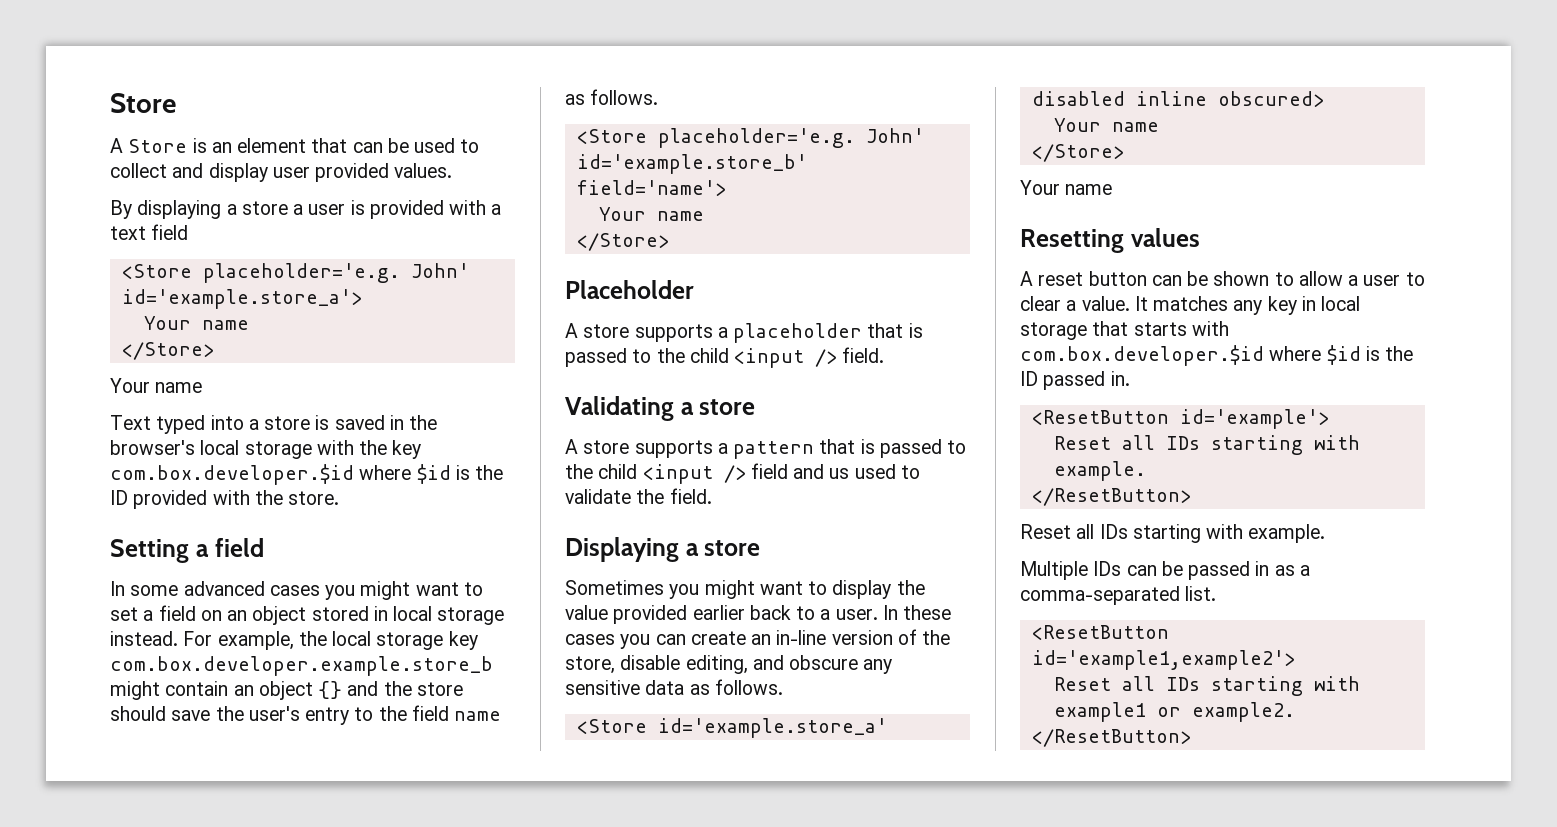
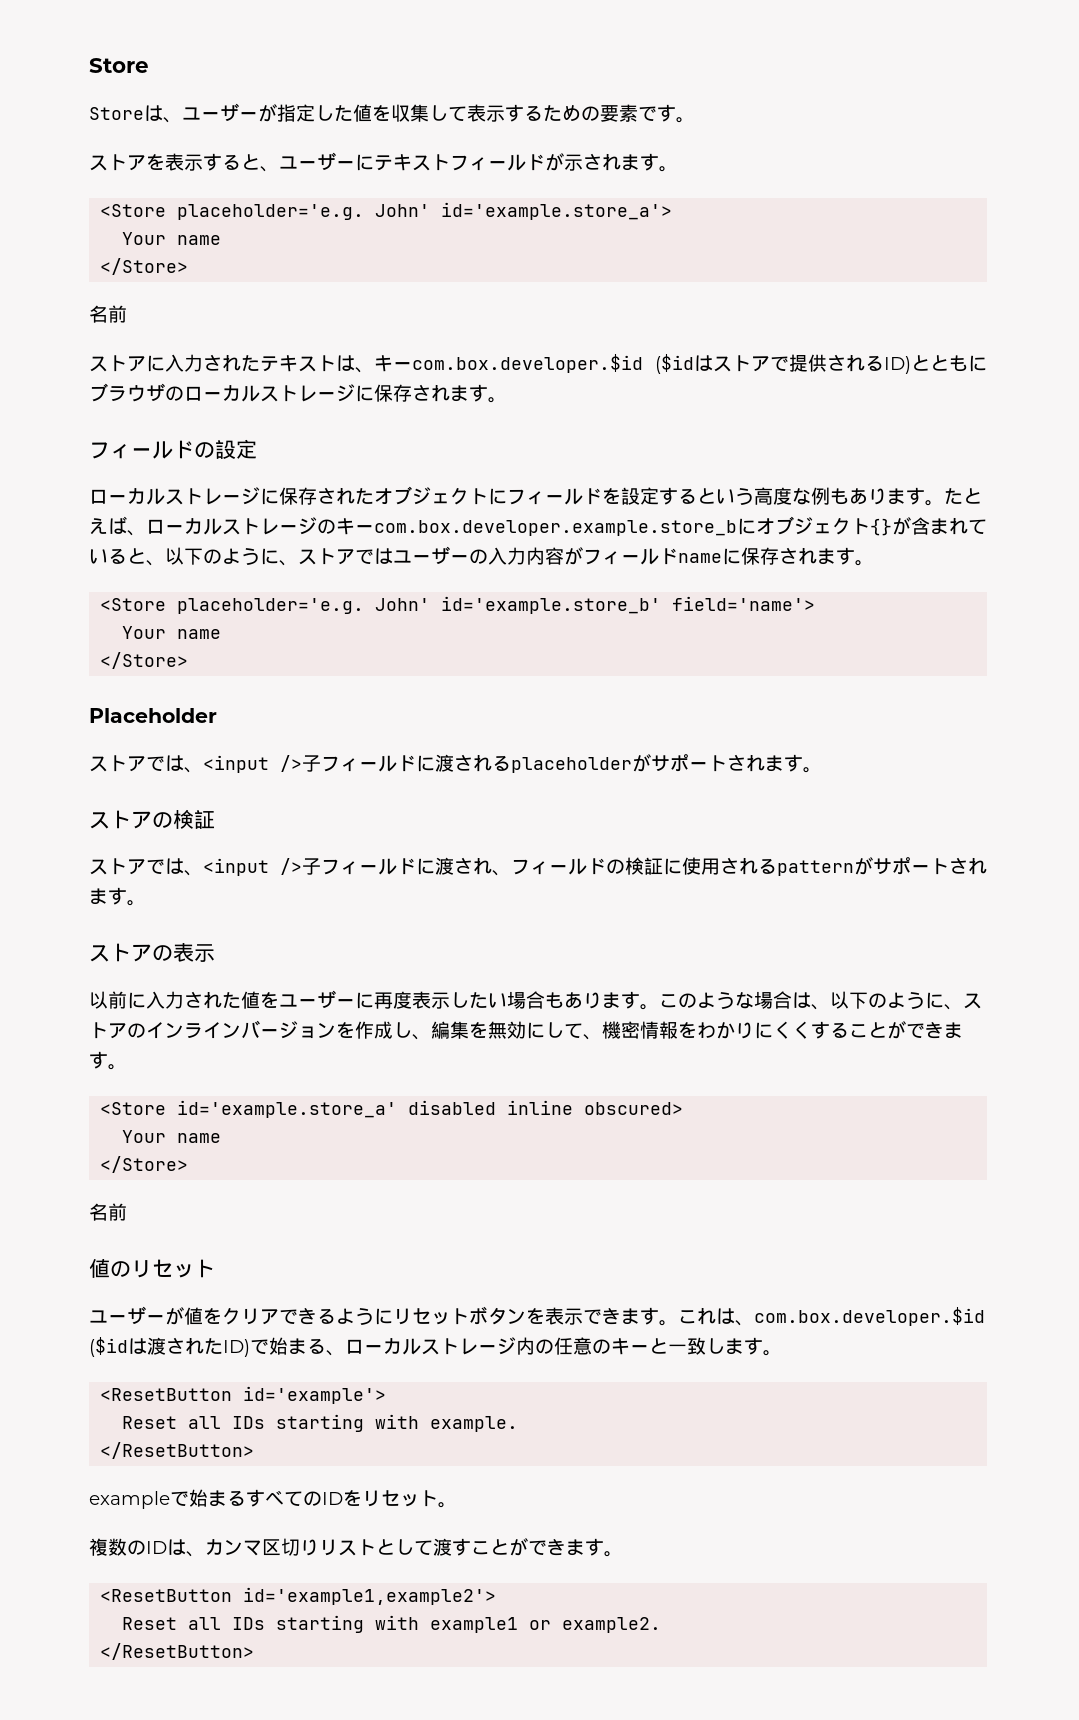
[110,138,480,153] [110,163,453,182] [110,200,502,219] [110,224,189,240] A Store is an element that can be used to collect and display user provided values. // By displaying a store a user is provided with a text field -> [89,103,695,123] [89,152,678,172] Storeは、ユーザーが指定した値を収集して表示するための要素です。 // ストアを表示すると、ユーザーにテキストフィールドが示されます。
[110,378,203,393] [110,415,438,434] [110,440,422,459] [110,464,504,485] [110,490,340,509] [110,538,264,563] [110,581,483,600] [110,605,505,625] [110,631,478,650] [110,656,493,676] [110,681,463,700] [110,705,502,725] [565,89,659,105] Your name // Text typed into a store is saved in the browser's local storage with the key com.box.developer.$id where $id is the ID provided with the store. // Setting a field // In some advanced cases you might want to set a field on an object stored in local storage instead. For example, the local storage key com.box.developer.example.store_b might contain an object {} and the store should save the user's entry to the field name as follows. -> [89,305,127,323] [89,354,987,374] [89,383,507,403] [89,439,257,459] [89,486,982,506] [89,516,987,536] [89,546,874,566] 名前 // ストアに入力されたテキストは、キーcom.box.developer.$id ($idはストアで提供されるID)とともにブラウザのローカルストレージに保存されます。 // フィールドの設定 // ローカルストレージに保存されたオブジェクトにフィールドを設定するという高度な例もあります。たとえば、ローカルストレージのキーcom.box.developer.example.store_bにオブジェクト{}が含まれていると、以下のように、ストアではユーザーの入力内容がフィールドnameに保存されます。
[565,323,923,343] [565,347,885,368] [565,396,756,421] [565,439,967,459] [565,463,920,484] [565,488,712,504] [565,537,761,562] [565,580,925,599] [565,605,952,624] [565,629,951,649] [565,655,893,674] [565,679,783,695] A store supports a placeholder that is passed to the child <input /> field. // Validating a store // A store supports a pattern that is passed to the child <input /> field and us used to validate the field. // Displaying a store // Sometimes you might want to display the value provided earlier back to a user. In these cases you can create an in-line version of the store, disable editing, and obscure any sensitive data as follows. -> [89,754,822,773] [89,809,215,829] [89,857,987,876] [89,887,146,906] [89,943,215,962] [89,990,982,1010] [89,1020,963,1040] [89,1051,127,1070] ストアでは、<input />子フィールドに渡されるplaceholderがサポートされます。 // ストアの検証 // ストアでは、<input />子フィールドに渡され、フィールドの検証に使用されるpatternがサポートされます。 // ストアの表示 // 以前に入力された値をユーザーに再度表示したい場合もあります。このような場合は、以下のように、ストアのインラインバージョンを作成し、編集を無効にして、機密情報をわかりにくくすることができます。
[1020,180,1113,195] [1020,228,1200,253] [1020,271,1425,286] [1020,296,1361,315] [1020,321,1229,340] [1020,345,1414,366] [1020,371,1130,390] Your name // Resetting values // A reset button can be shown to allow a user to clear a value. It matches any key in local storage that starts with com.box.developer.$id where $id is the ID passed in. -> [89,1203,127,1221] [89,1259,215,1278] [89,1306,985,1326] [89,1337,782,1357] 名前 // 値のリセット // ユーザーが値をクリアできるようにリセットボタンを表示できます。これは、com.box.developer.$id ($idは渡されたID)で始まる、ローカルストレージ内の任意のキーと一致します。
[1020,524,1326,543] [1020,561,1310,580] [1020,586,1217,605] Reset all IDs starting with example. // Multiple IDs can be passed in as a comma-separated list. -> [89,1489,457,1509] [89,1538,623,1557] exampleで始まるすべてのIDをリセット。 // 複数のIDは、カンマ区切りリストとして渡すことができます。

